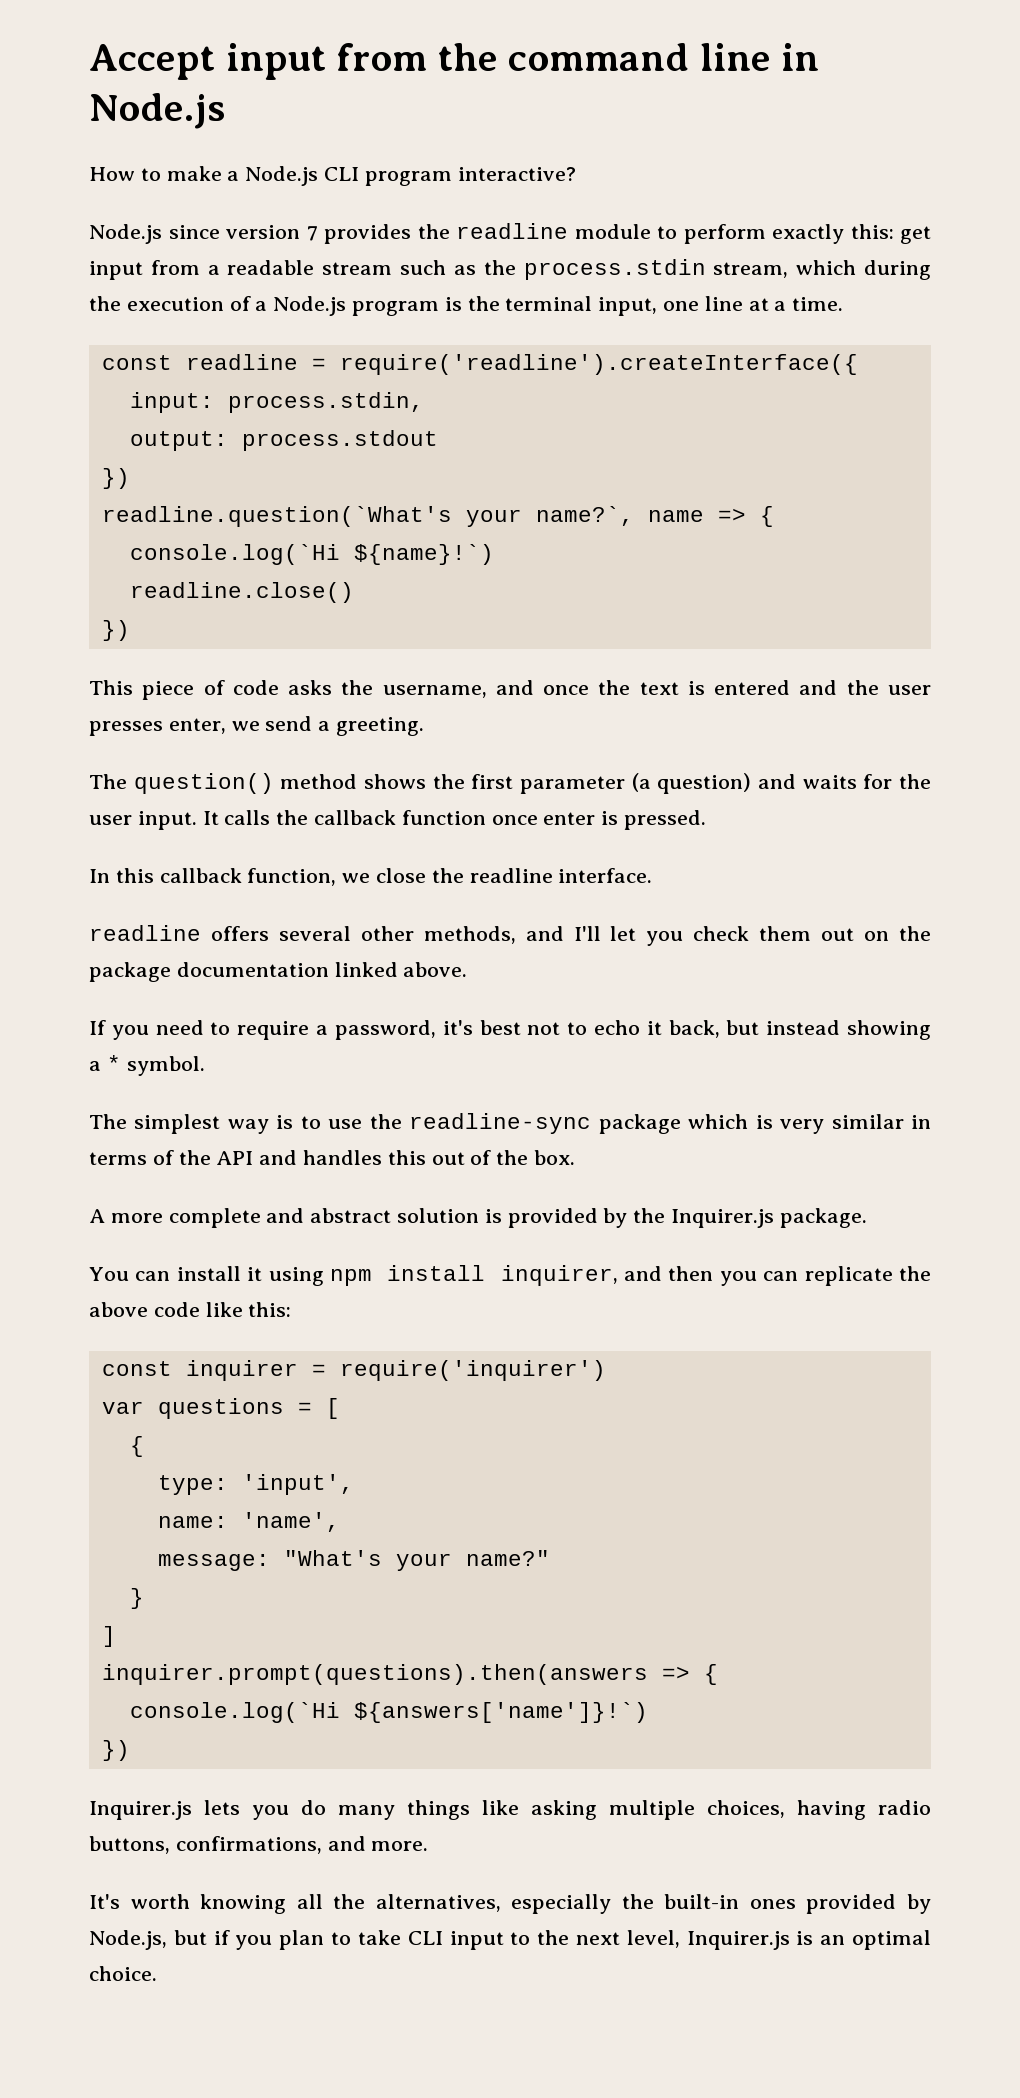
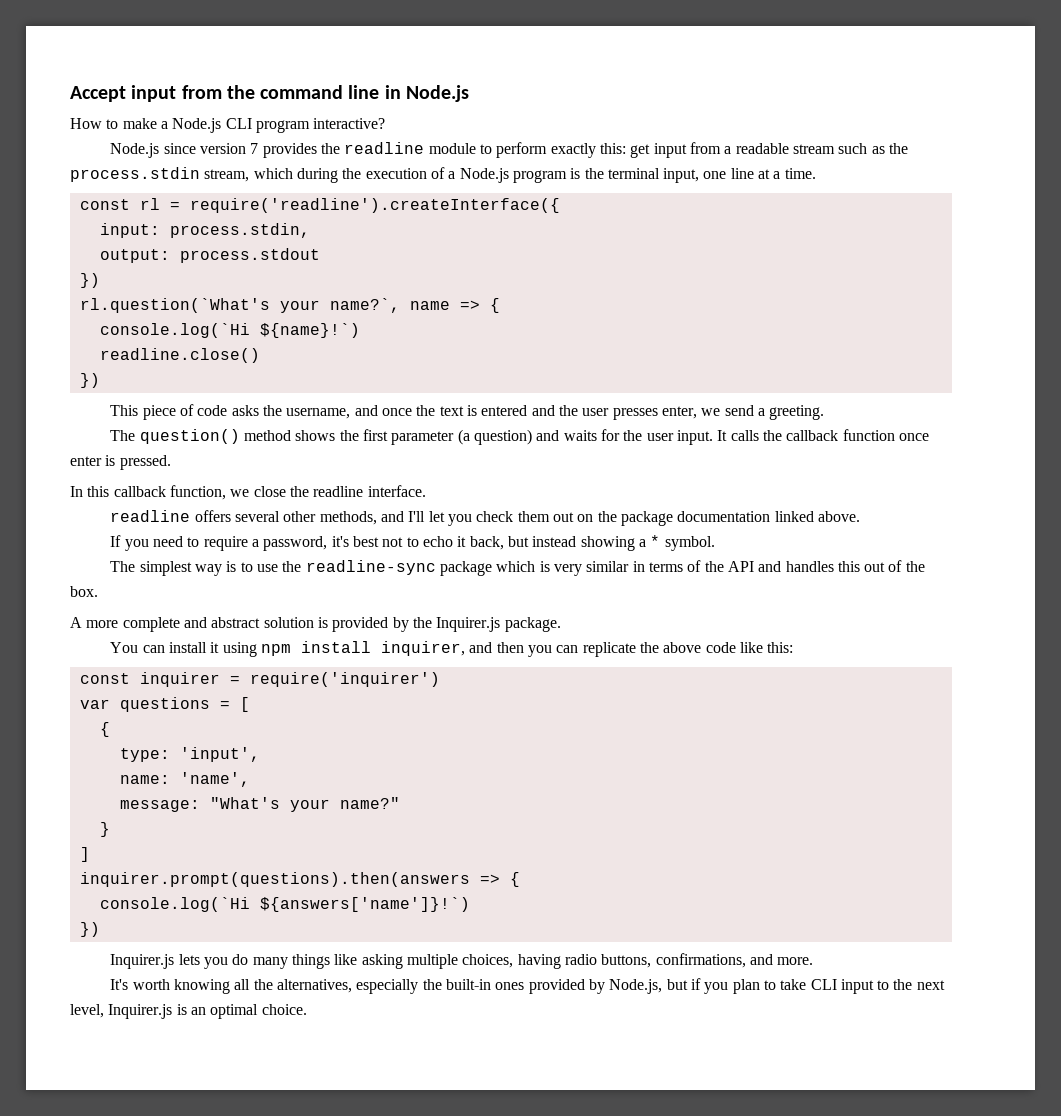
[185,354,298,370] readline -> [139,198,160,210] rl
[101,506,452,527] readline.question(`What's -> [79,298,270,313] rl.question(`What's

